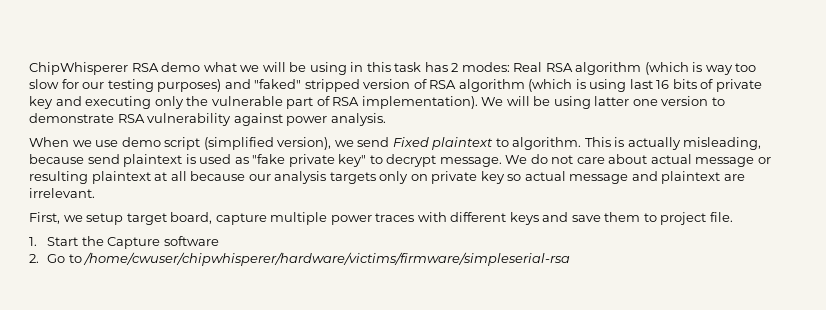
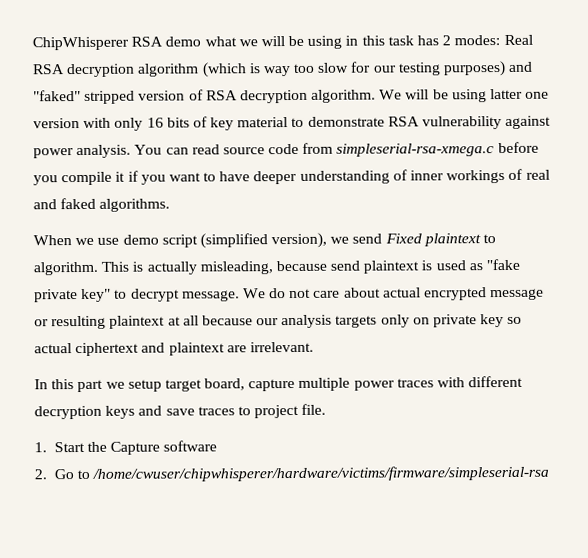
(573, 67) none -> [66,63,136,78] decryption
[458,79,762,92] [29,96,478,109] algorithm (which is using last 16 bits of private key and executing only the vulnerable part of RSA implementation). -> [239,89,377,104] decryption algorithm.
(709, 101) none -> [83,116,289,131] with only 16 bits of key material
(386, 119) none -> [134,141,539,157] [33,168,550,186] [33,197,171,212] You can read source code from simpleserial-rsa-xmega.c before you compile it if you want to have deeper understanding of inner workings of real and faked algorithms.
(692, 159) none -> [424,287,488,301] encrypted
[569,174,629,184] message -> [75,342,140,357] ciphertext
[29,212,60,224] First, -> [34,379,104,393] In this part
(507, 217) none -> [34,405,102,420] decryption
[604,212,641,222] them -> [197,406,235,416] traces

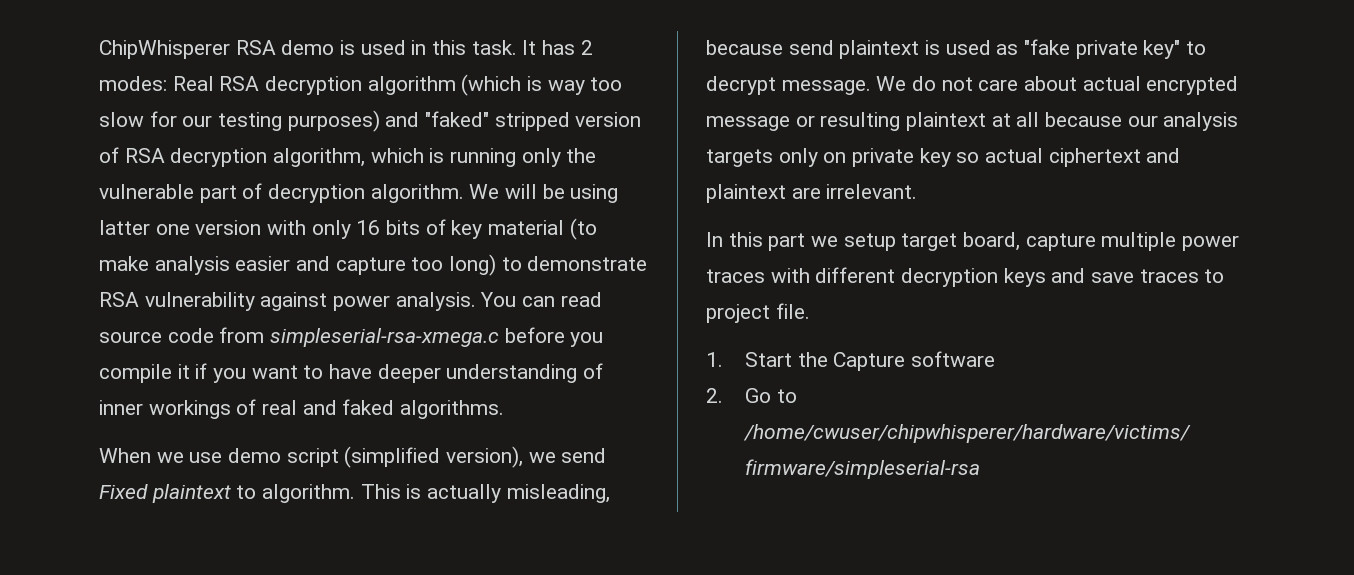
[204,35,414,49] what we will be using in this task -> [340,40,537,55] is used in this task. It
(308, 96) none -> [273,148,597,167] [99,183,366,203] algorithm, which is running only the vulnerable part of decryption
(289, 122) none -> [569,218,597,240] [99,254,497,276] (to make analysis easier and capture too long)

